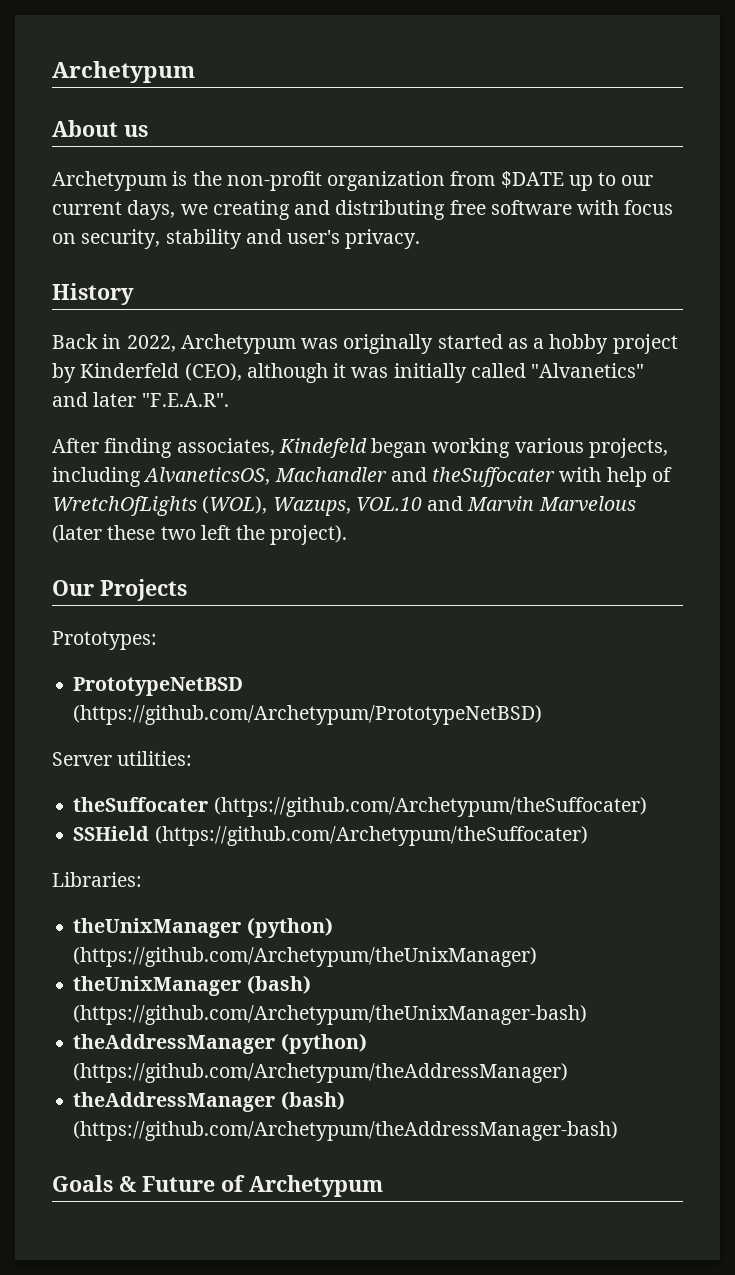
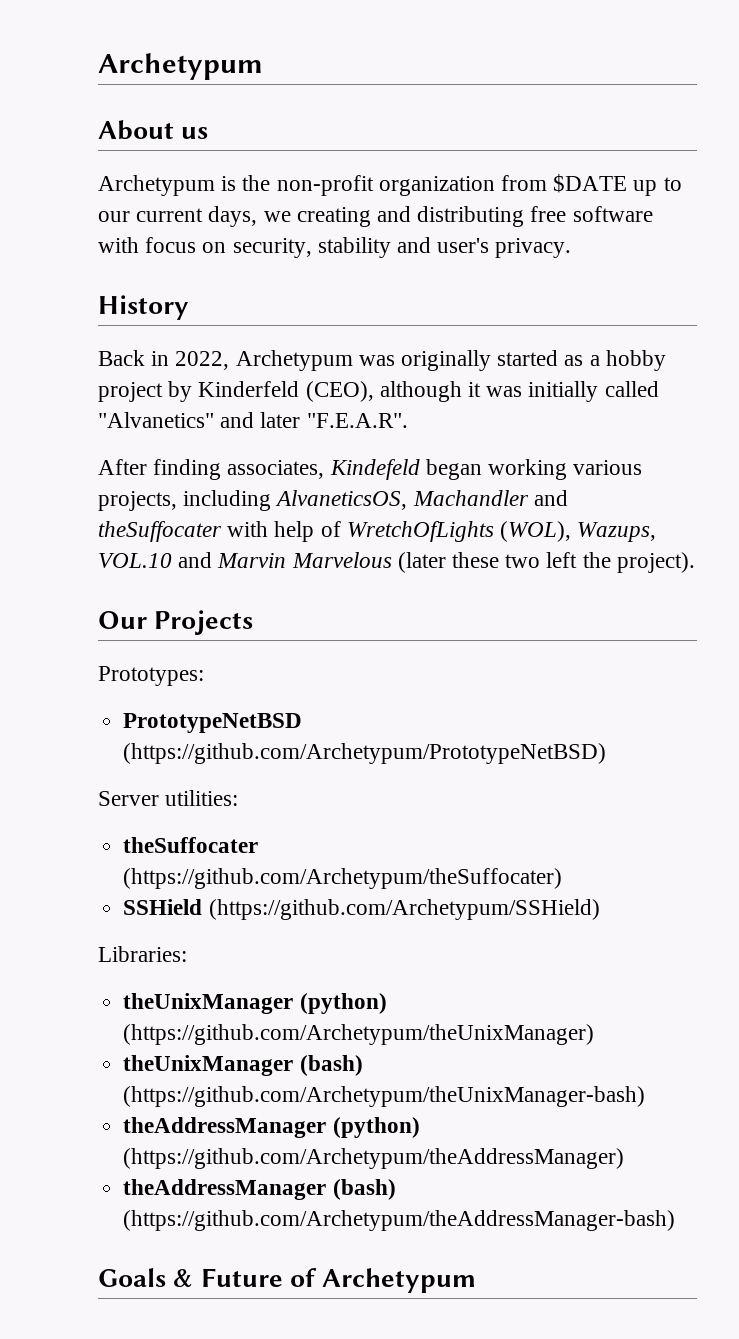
[154,826,588,846] (https://github.com/Archetypum/theSuffocater) -> [208,899,600,920] (https://github.com/Archetypum/SSHield)

